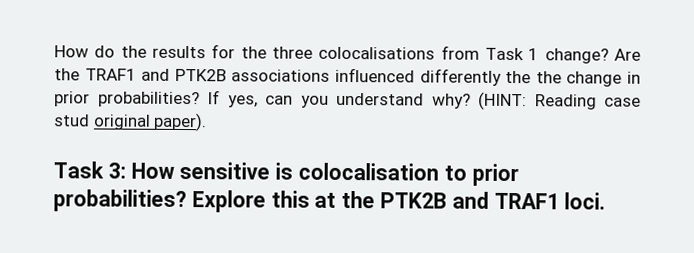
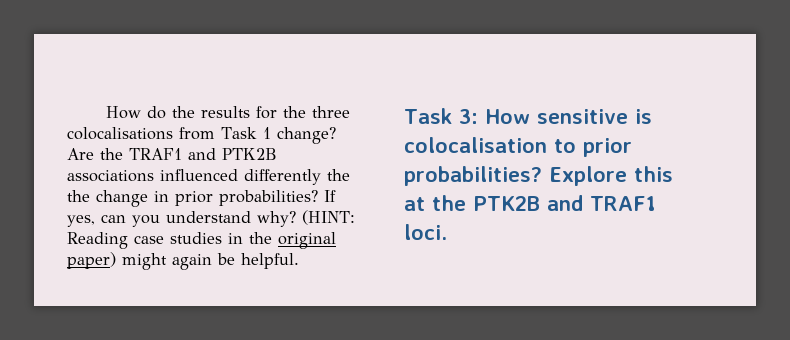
[53,112,208,132] stud original paper). -> [170,232,336,249] [67,252,299,270] studies in the original paper) might again be helpful.

